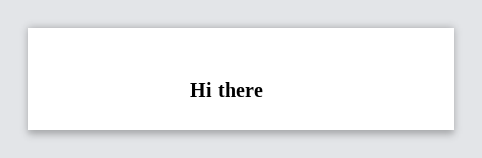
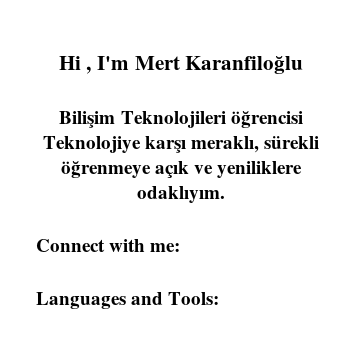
[217,82,263,97] there -> [86,56,304,74] [59,111,303,128] [42,136,320,153] [60,161,303,178] [137,186,225,203] [36,239,181,252] [36,292,220,309] , I'm Mert Karanfiloğlu // Bilişim Teknolojileri öğrencisi Teknolojiye karşı meraklı, sürekli öğrenmeye açık ve yeniliklere odaklıyım. // Connect with me: // Languages and Tools:

